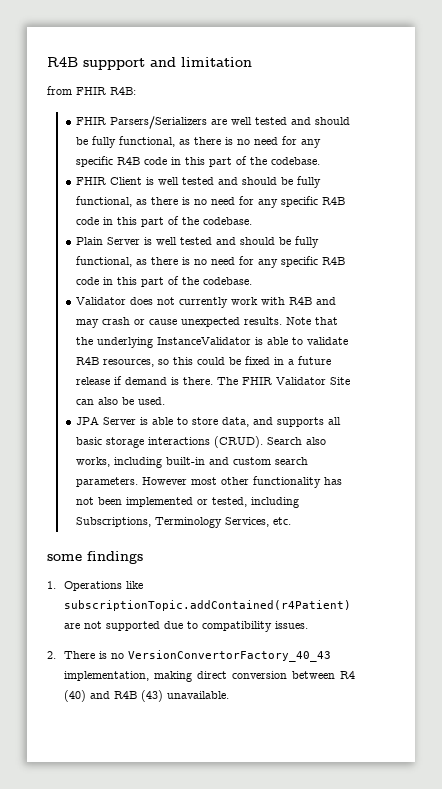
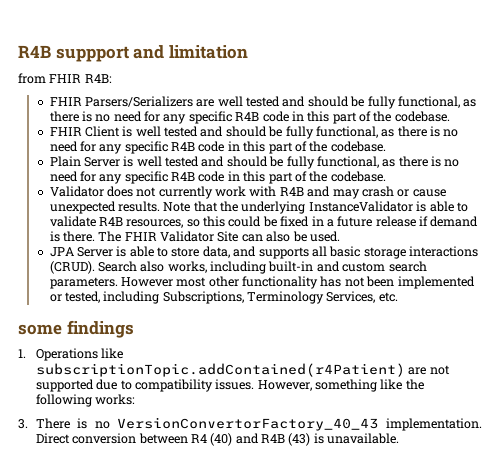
[47,651,56,659] // 2. -> [257,379,424,392] [35,394,136,407] [18,419,28,429] However, something like the following works: // 3.
[63,671,227,682] implementation, making direct -> [386,418,482,431] [35,433,70,444] implementation. Direct
(163, 696) none -> [313,433,324,444] is

